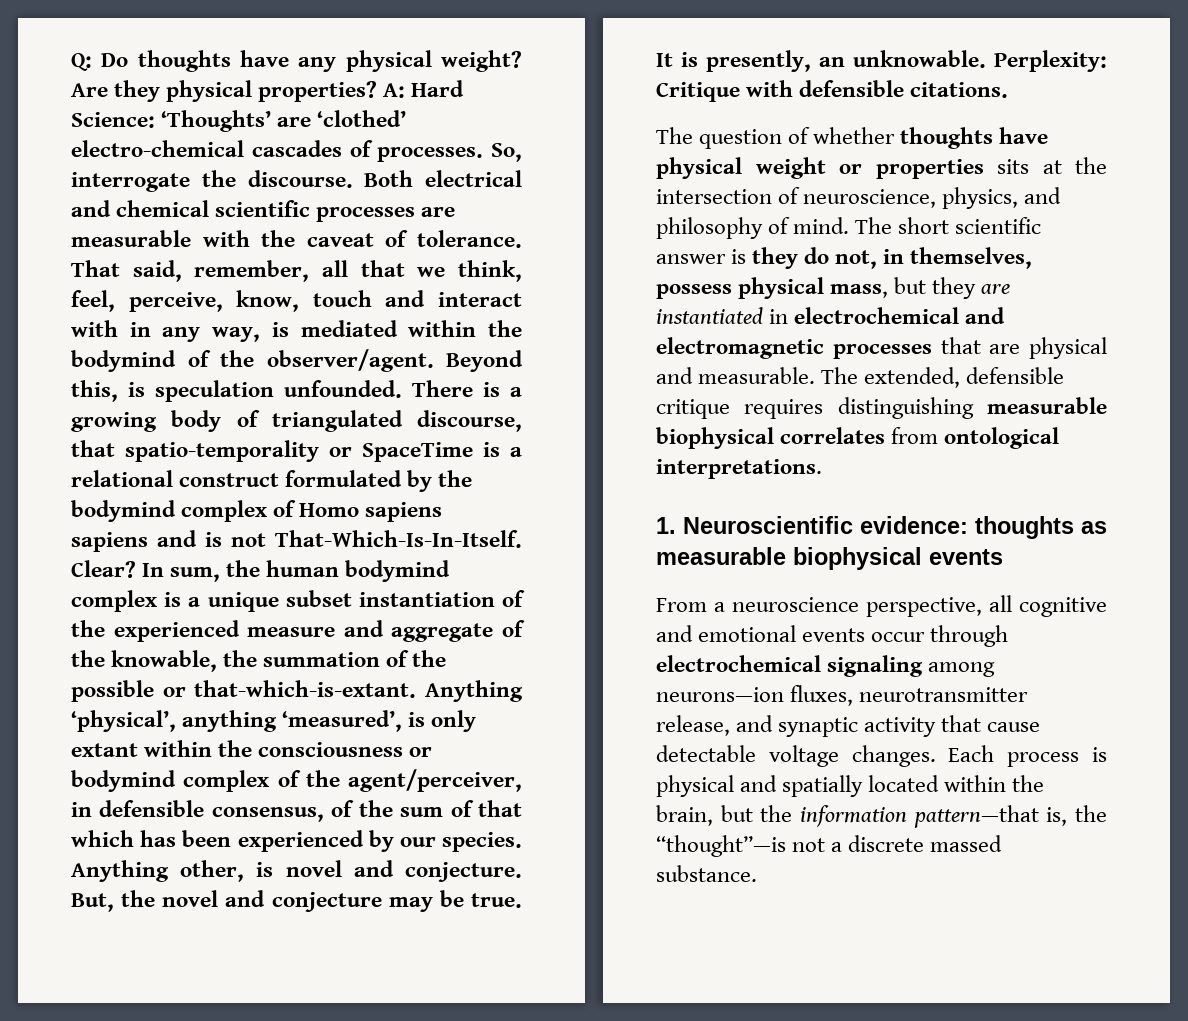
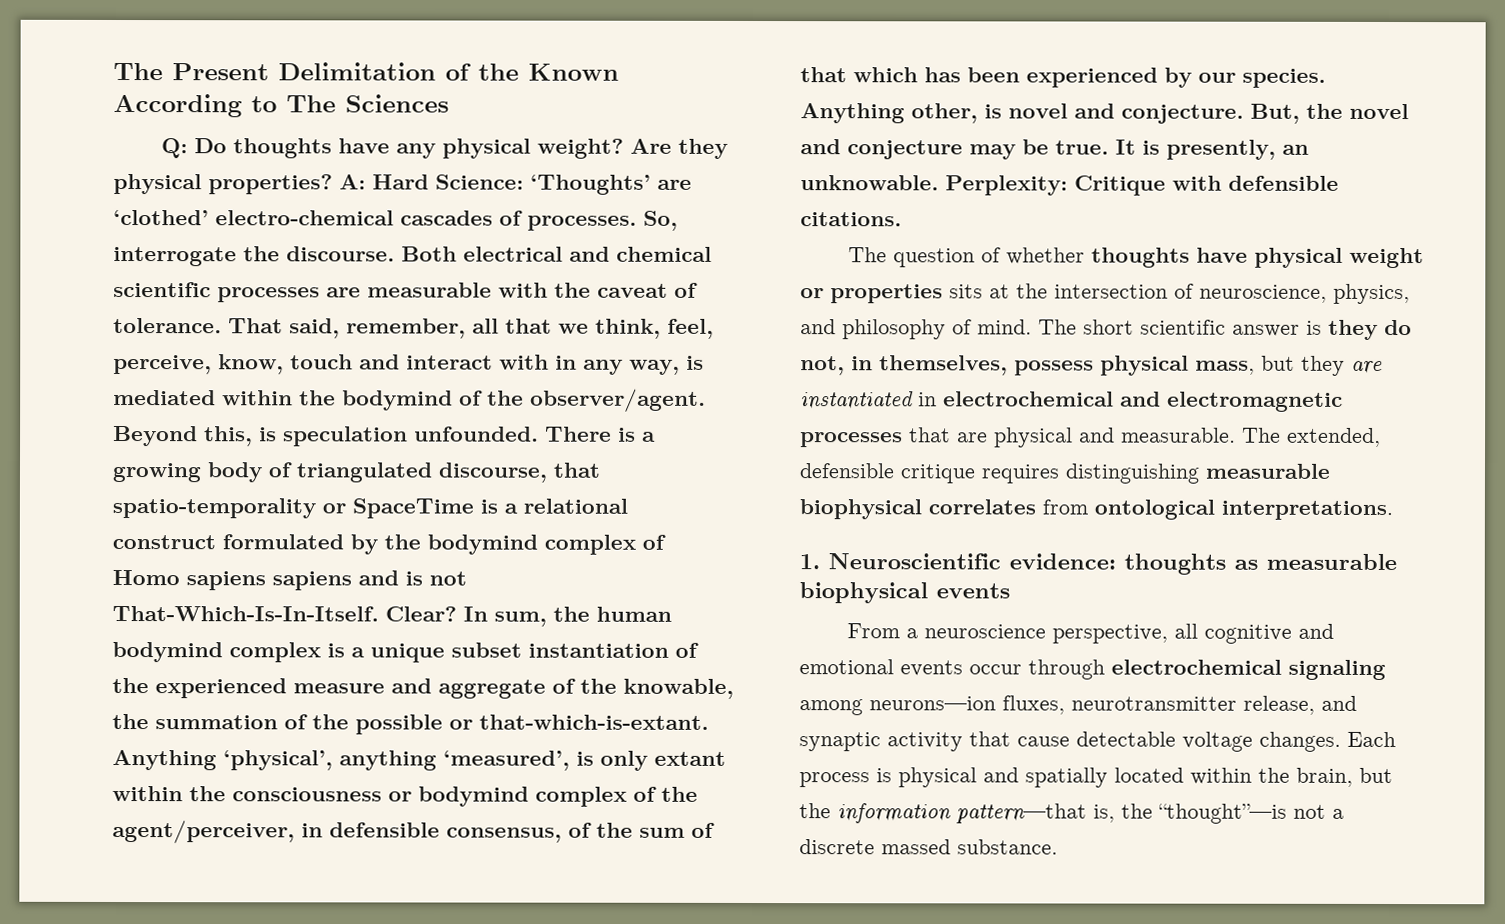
(71, 62) none -> [113,62,619,81] [113,93,449,118] The Present Delimitation of the Known According to The Sciences //

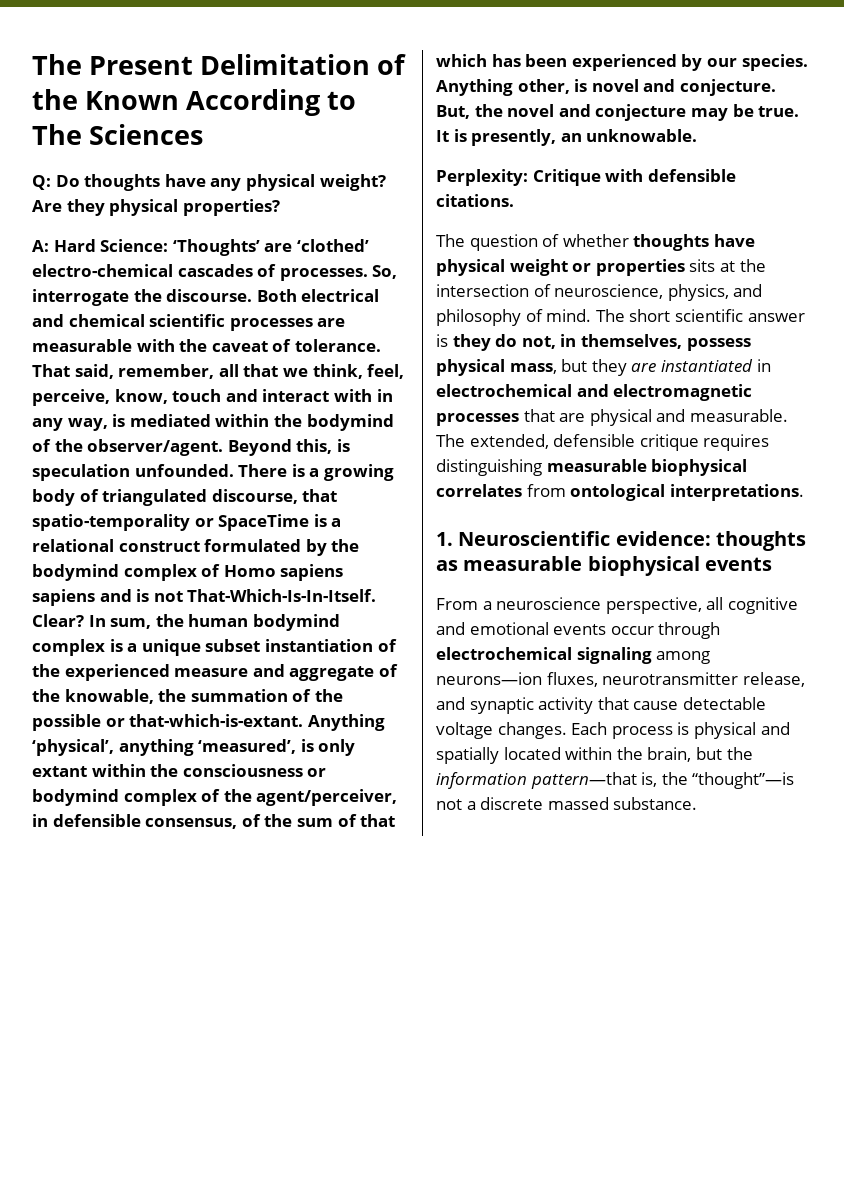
(333, 184) none -> (280, 207) //
(939, 183) none -> (698, 135) //

